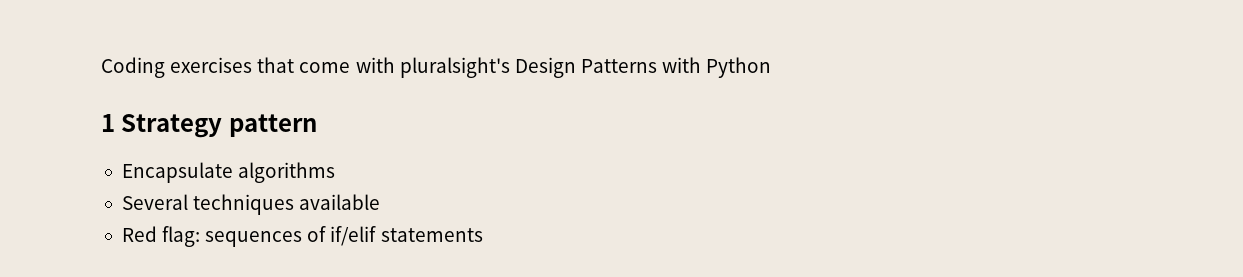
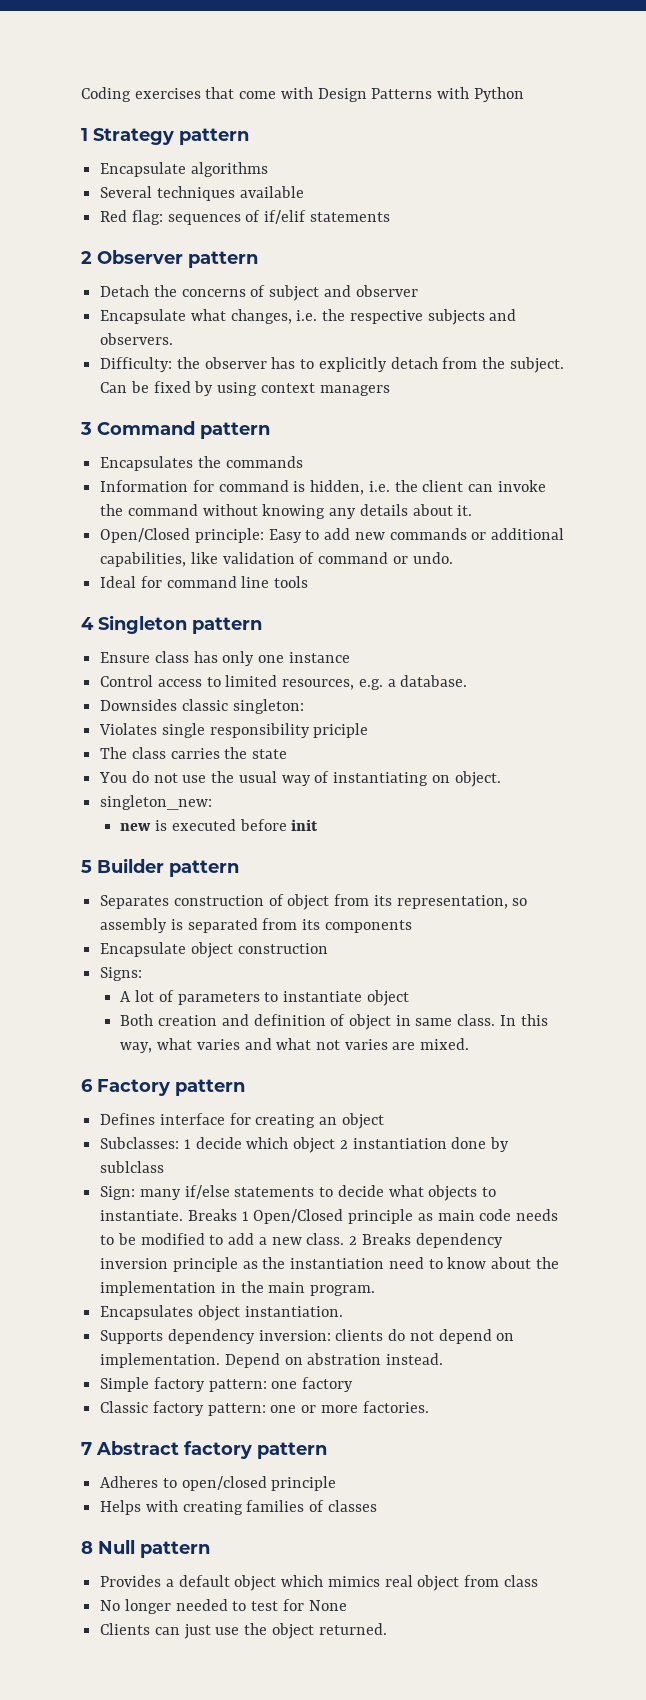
[399,57,510,78] pluralsight's -> (313, 93) none
(483, 235) none -> [81,250,258,268] [100,285,418,301] [100,309,517,325] [100,333,174,345] [100,357,564,373] [100,381,390,396] [80,421,270,439] [100,456,303,471] [100,480,546,495] [100,504,473,519] [100,528,565,543] [100,552,453,567] [100,576,309,588] [81,615,262,634] [100,651,350,666] [100,675,468,690] [100,699,304,714] [99,723,369,738] [100,747,288,759] [99,771,501,787] [100,795,213,810] [120,819,319,831] [81,858,239,877] [100,894,528,910] [100,918,412,933] [100,942,328,958] [100,967,143,981] [120,990,409,1006] [120,1014,548,1030] [120,1038,470,1053] [81,1079,245,1096] [100,1113,384,1129] [100,1137,510,1153] [100,1161,165,1173] [100,1185,497,1201] [100,1209,559,1224] [100,1233,503,1248] [100,1257,559,1272] [100,1281,376,1296] [100,1305,343,1321] [100,1329,515,1344] [100,1353,444,1368] [100,1377,354,1392] [100,1401,429,1416] [81,1441,327,1459] [100,1476,337,1491] [100,1500,377,1515] [81,1540,210,1558] [100,1575,538,1591] [100,1599,347,1614] [100,1623,387,1639] // 2 Observer pattern // Detach the concerns of subject and observer // Encapsulate what changes, i.e. the respective subjects and observers. // Difficulty: the observer has to explicitly detach from the subject. Can be fixed by using context managers // 3 Command pattern // Encapsulates the commands // Information for command is hidden, i.e. the client can invoke the command without knowing any details about it. // Open/Closed principle: Easy to add new commands or additional capabilities, like validation of command or undo. // Ideal for command line tools // 4 Singleton pattern // Ensure class has only one instance // Control access to limited resources, e.g. a database. // Downsides classic singleton: // Violates single responsibility priciple // The class carries the state // You do not use the usual way of instantiating on object. // singleton_new: // new is executed before init // 5 Builder pattern // Separates construction of object from its representation, so assembly is separated from its components // Encapsulate object construction // Signs: // A lot of parameters to instantiate object // Both creation and definition of object in same class. In this way, what varies and what not varies are mixed. // 6 Factory pattern // Defines interface for creating an object // Subclasses: 1 decide which object 2 instantiation done by sublclass // Sign: many if/else statements to decide what objects to instantiate. Breaks 1 Open/Closed principle as main code needs to be modified to add a new class. 2 Breaks dependency inversion principle as the instantiation need to know about the implementation in the main program. // Encapsulates object instantiation. // Supports dependency inversion: clients do not depend on implementation. Depend on abstration instead. // Simple factory pattern: one factory // Classic factory pattern: one or more factories. // 7 Abstract factory pattern // Adheres to open/closed principle // Helps with creating families of classes // 8 Null pattern // Provides a default object which mimics real object from class // No longer needed to test for None // Clients can just use the object returned.

